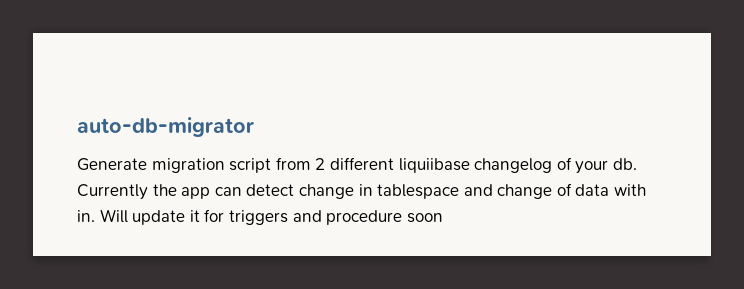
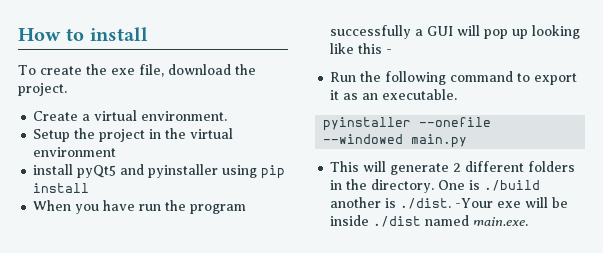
[77,117,254,137] [77,157,637,174] [77,183,647,200] [77,209,443,225] auto-db-migrator // Generate migration script from 2 different liquiibase changelog of your db. Currently the app can detect change in tablespace and change of data with in. Will update it for triggers and procedure soon -> [18,27,148,41] [18,64,256,77] [18,83,67,96] [33,110,228,121] [33,128,234,142] [33,147,117,157] [33,164,286,179] [33,183,90,193] [33,200,247,214] [330,25,581,39] [330,43,393,54] [330,71,578,85] [330,89,458,100] [323,117,492,131] [323,134,468,148] [330,161,576,175] [330,179,541,193] [330,197,569,209] [330,215,529,227] How to install // To create the exe file, download the project. // Create a virtual environment. // Setup the project in the virtual environment // install pyQt5 and pyinstaller using pip install // When you have run the program successfully a GUI will pop up looking like this - // Run the following command to export it as an executable. // pyinstaller --onefile --windowed main.py // This will generate 2 different folders in the directory. One is ./build another is ./dist. -Your exe will be inside ./dist named main.exe.

